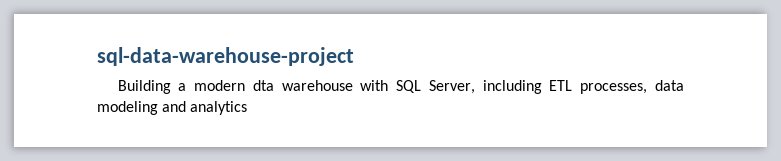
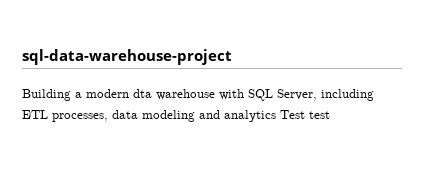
(248, 108) none -> [280,110,330,119] Test test

